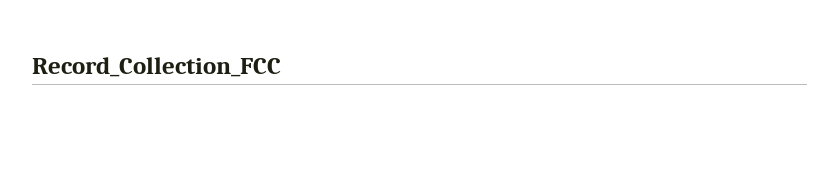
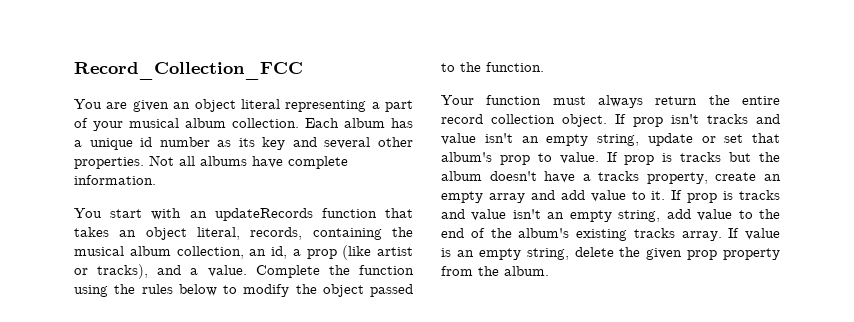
(281, 67) none -> [74,99,413,112] [74,118,413,131] [74,137,413,150] [74,155,348,169] [74,175,156,185] [74,208,413,221] [74,227,413,240] [74,245,413,260] [74,264,414,279] [74,284,413,297] [441,62,544,72] [441,95,780,108] [441,114,780,127] [441,133,780,146] [441,152,780,165] [441,171,781,184] [441,190,780,203] [441,209,780,222] [441,228,780,241] [441,247,780,260] [441,266,549,276] // You are given an object literal representing a part of your musical album collection. Each album has a unique id number as its key and several other properties. Not all albums have complete information. // You start with an updateRecords function that takes an object literal, records, containing the musical album collection, an id, a prop (like artist or tracks), and a value. Complete the function using the rules below to modify the object passed to the function. // Your function must always return the entire record collection object. If prop isn't tracks and value isn't an empty string, update or set that album's prop to value. If prop is tracks but the album doesn't have a tracks property, create an empty array and add value to it. If prop is tracks and value isn't an empty string, add value to the end of the album's existing tracks array. If value is an empty string, delete the given prop property from the album.

